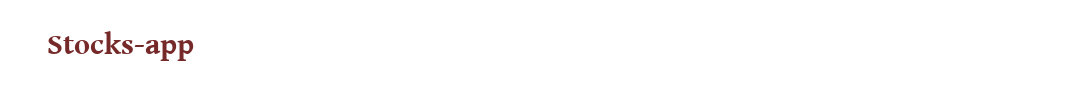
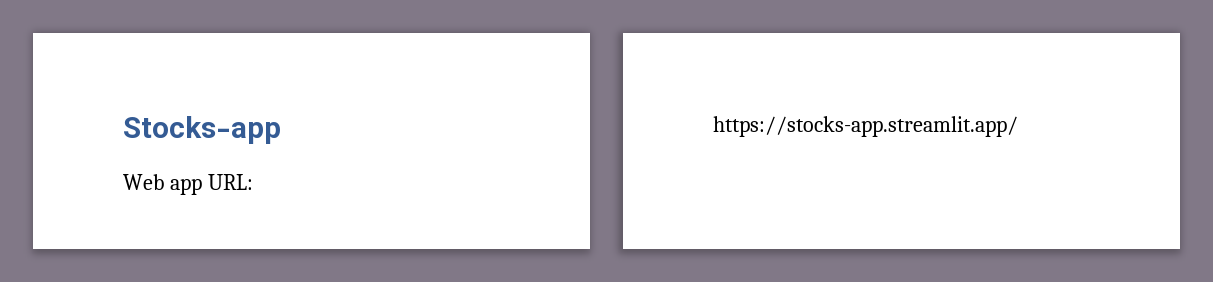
(194, 46) none -> [123,174,253,195] [713,116,1018,137] // Web app URL: https://stocks-app.streamlit.app/

